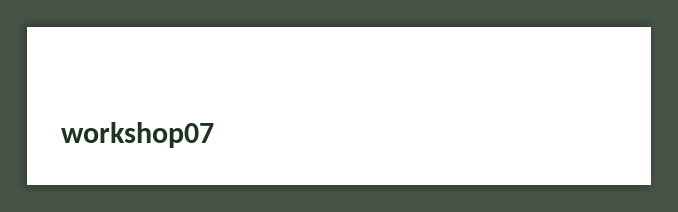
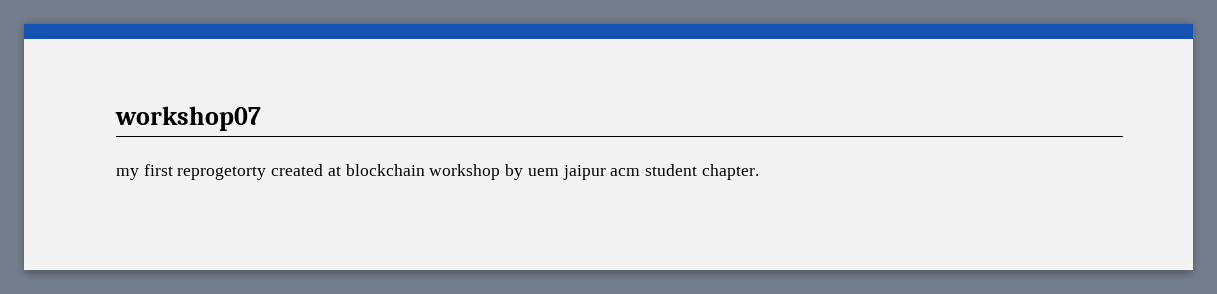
(214, 135) none -> [116,164,759,180] // my first reprogetorty created at blockchain workshop by uem jaipur acm student chapter.

